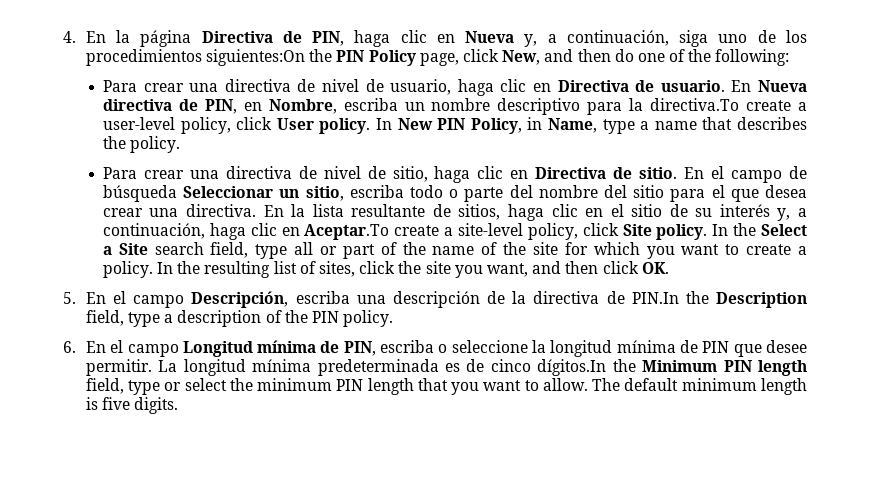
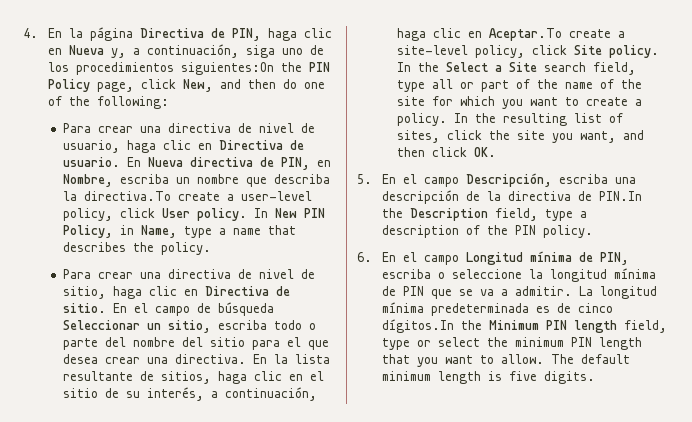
[497,98,623,115] descriptivo para -> [245,174,330,187] que describa
[719,204,791,221] interés y, -> [146,387,204,401] interés,
[765,340,807,353] [85,359,152,376] desee permitir. -> [459,286,573,296] se va a admitir.

